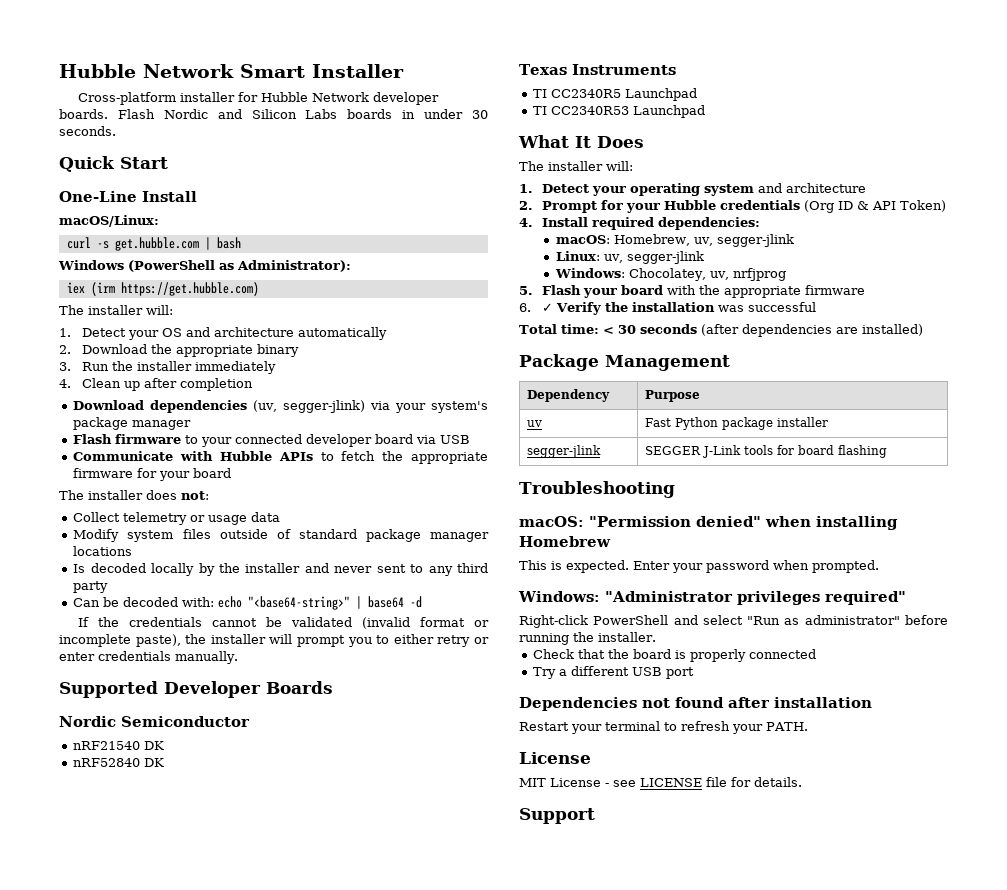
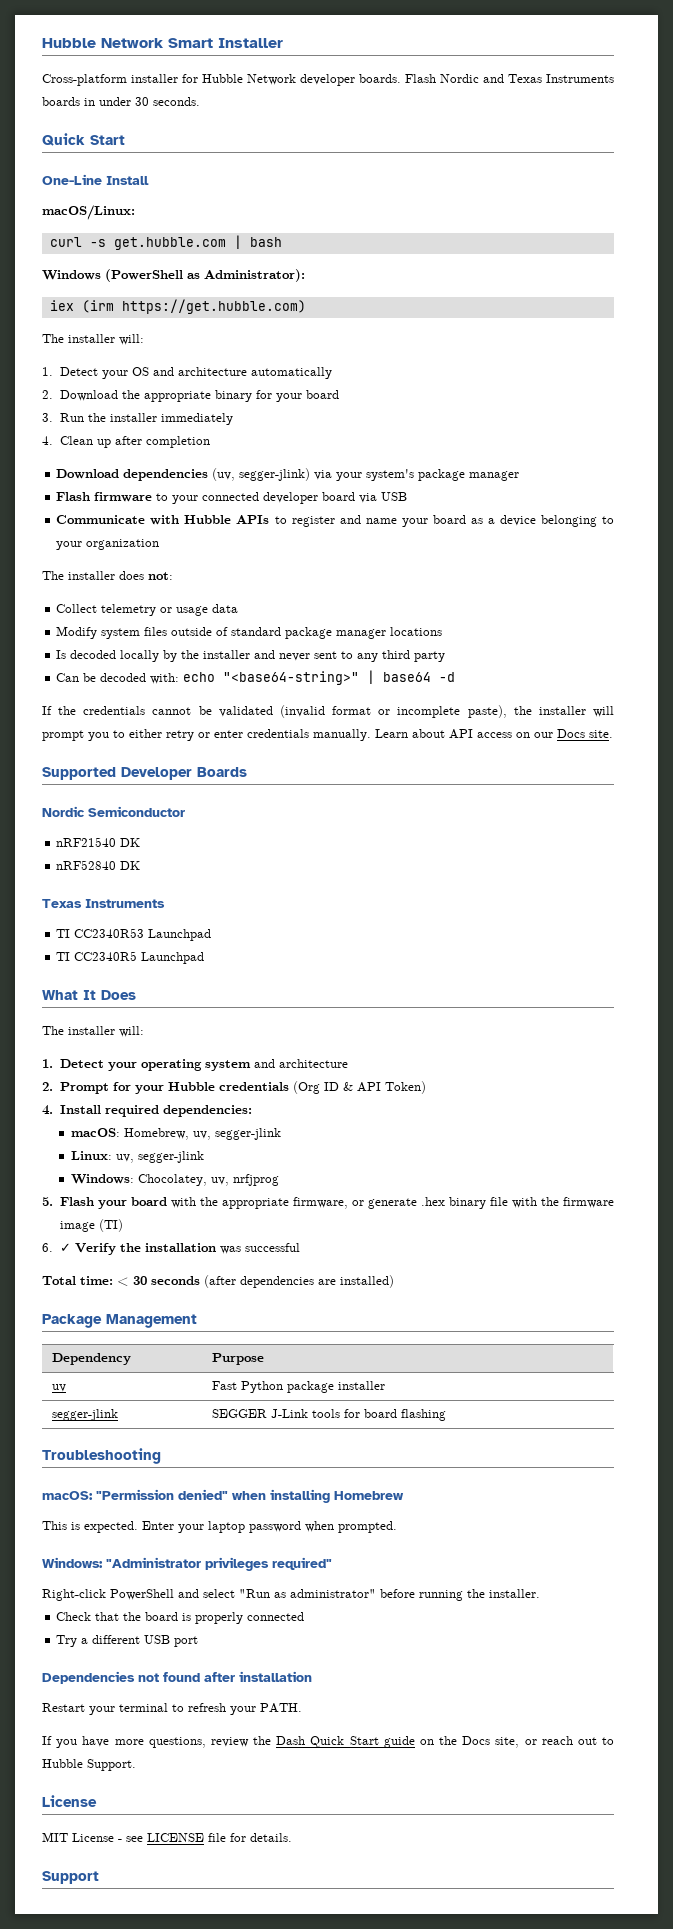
[251,109,338,119] Silicon Labs -> [508,74,614,83] Texas Instruments
(299, 350) none -> [255,390,339,402] for your board
[341,451,488,464] [73,468,232,481] fetch the appropriate firmware for your board -> [291,515,615,527] [56,539,160,550] register and name your board as a device belonging to your organization
(238, 657) none -> [375,729,613,739] Learn about API access on our Docs site.
[551,89,622,98] CC2340R5 -> [74,928,145,938] CC2340R53
[551,106,630,115] CC2340R53 -> [74,951,138,961] CC2340R5
[804,285,865,295] firmware -> [292,1197,614,1209] [59,1219,123,1232] firmware, or generate .hex binary file with the firmware image (TI)
(703, 568) none -> [208,1521,245,1533] laptop
(808, 726) none -> [42,1736,614,1748] [42,1759,136,1771] // If you have more questions, review the Dash Quick Start guide on the Docs site, or reach out to Hubble Support.

